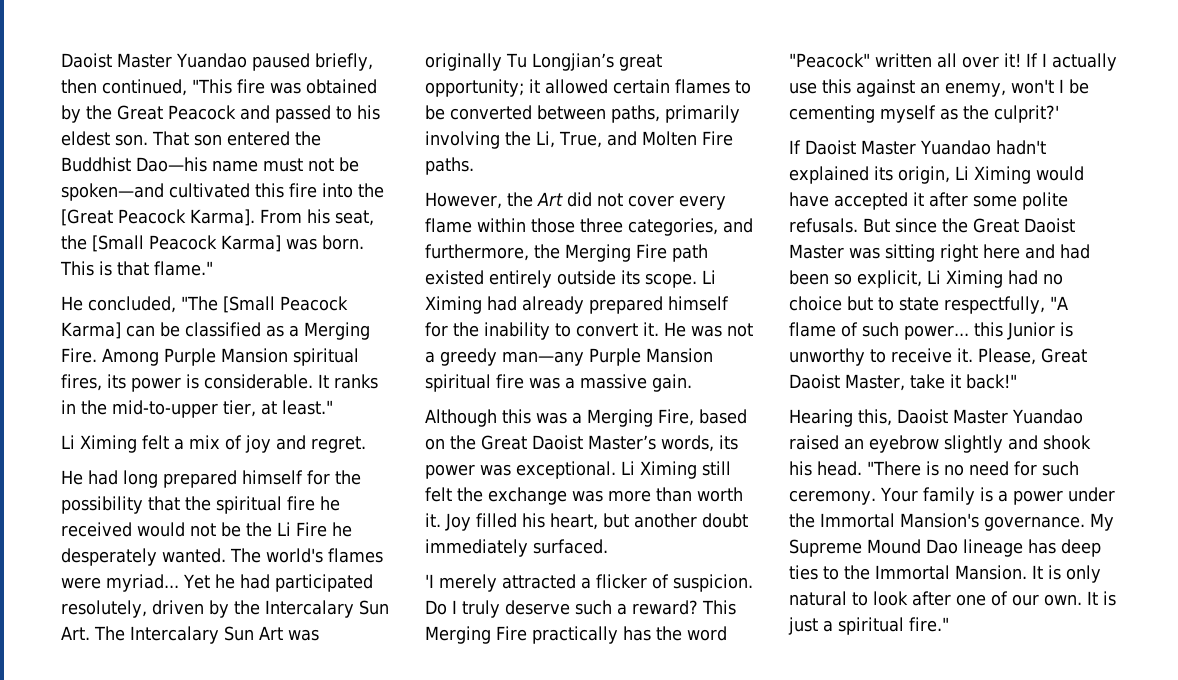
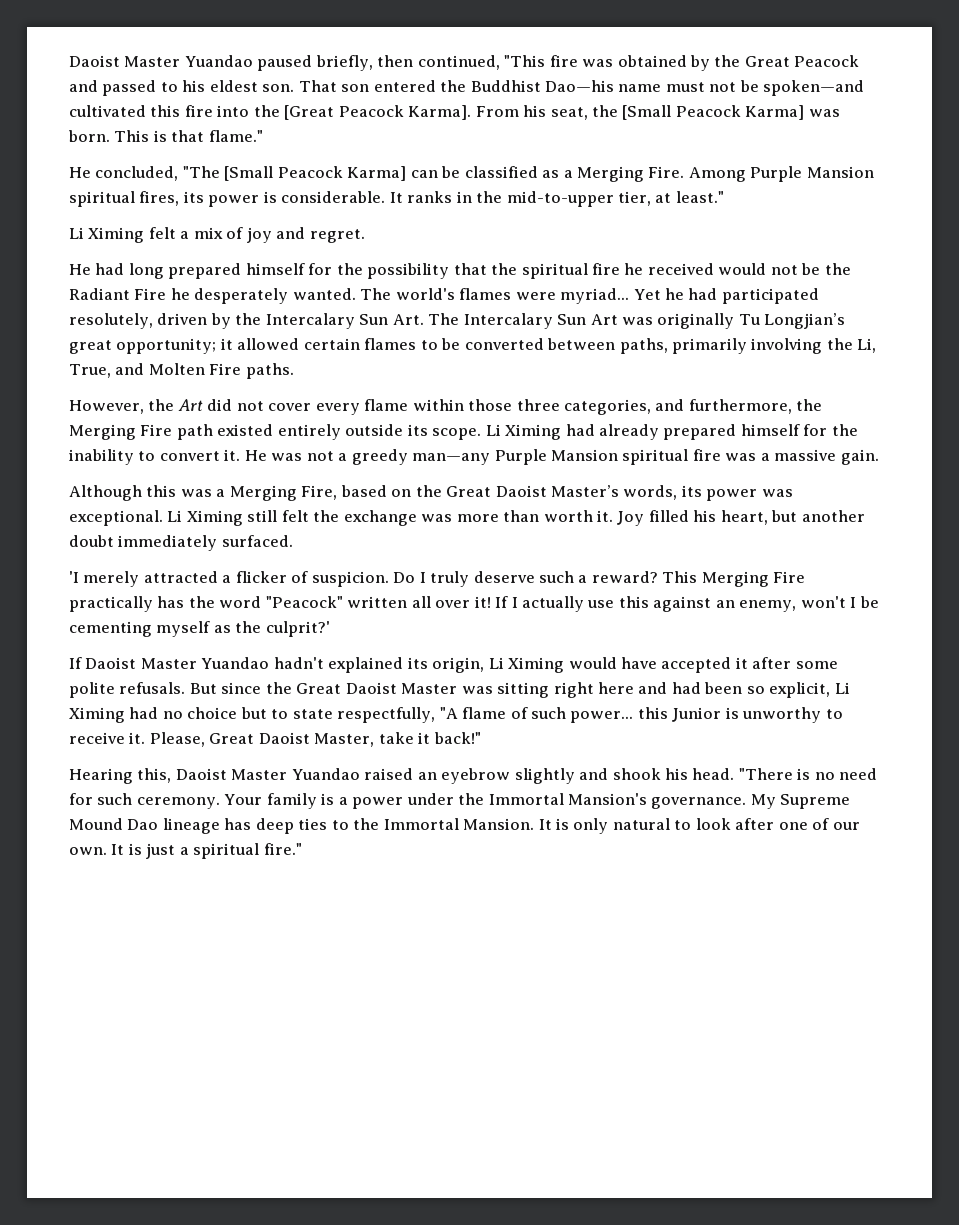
[277,522,291,536] Li -> [69,288,130,300] Radiant

